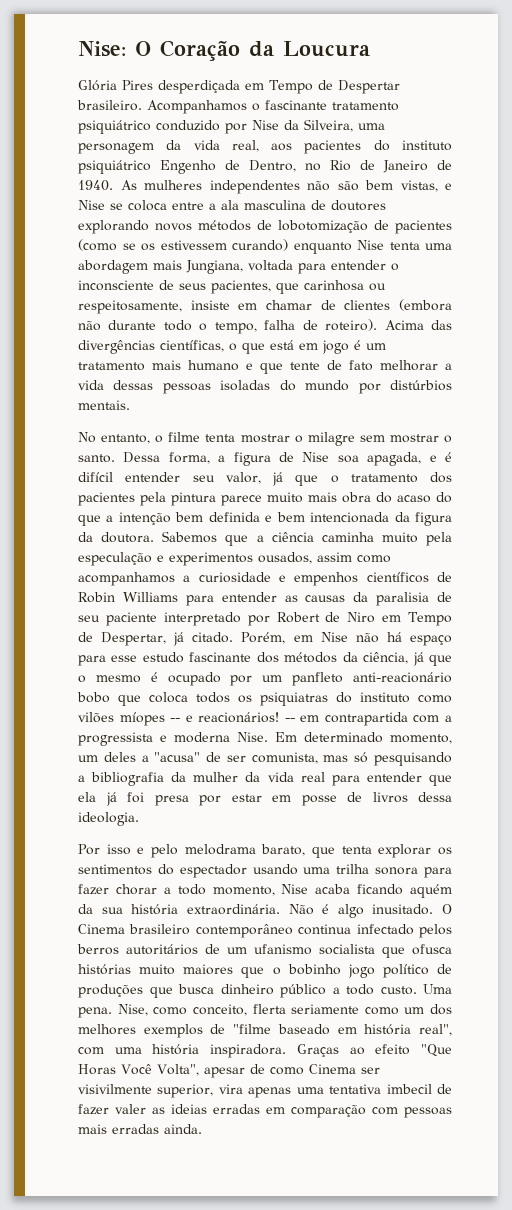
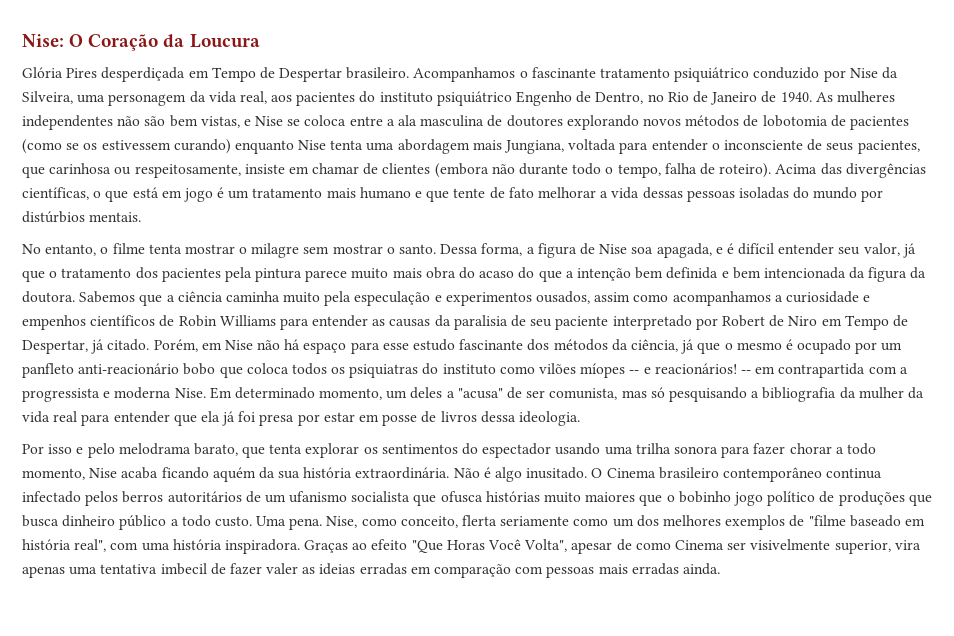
[278,220,368,233] lobotomização -> [762,115,828,127] lobotomia
[78,1084,152,1094] visivilmente -> [750,539,831,550] visivelmente

